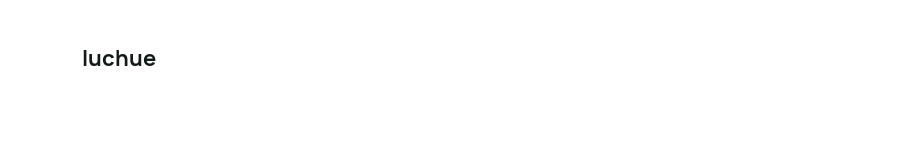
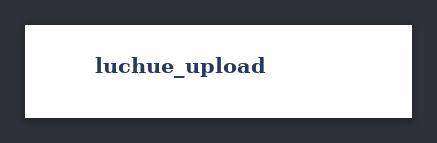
[82,50,156,66] luchue -> [95,57,266,78] luchue_upload

